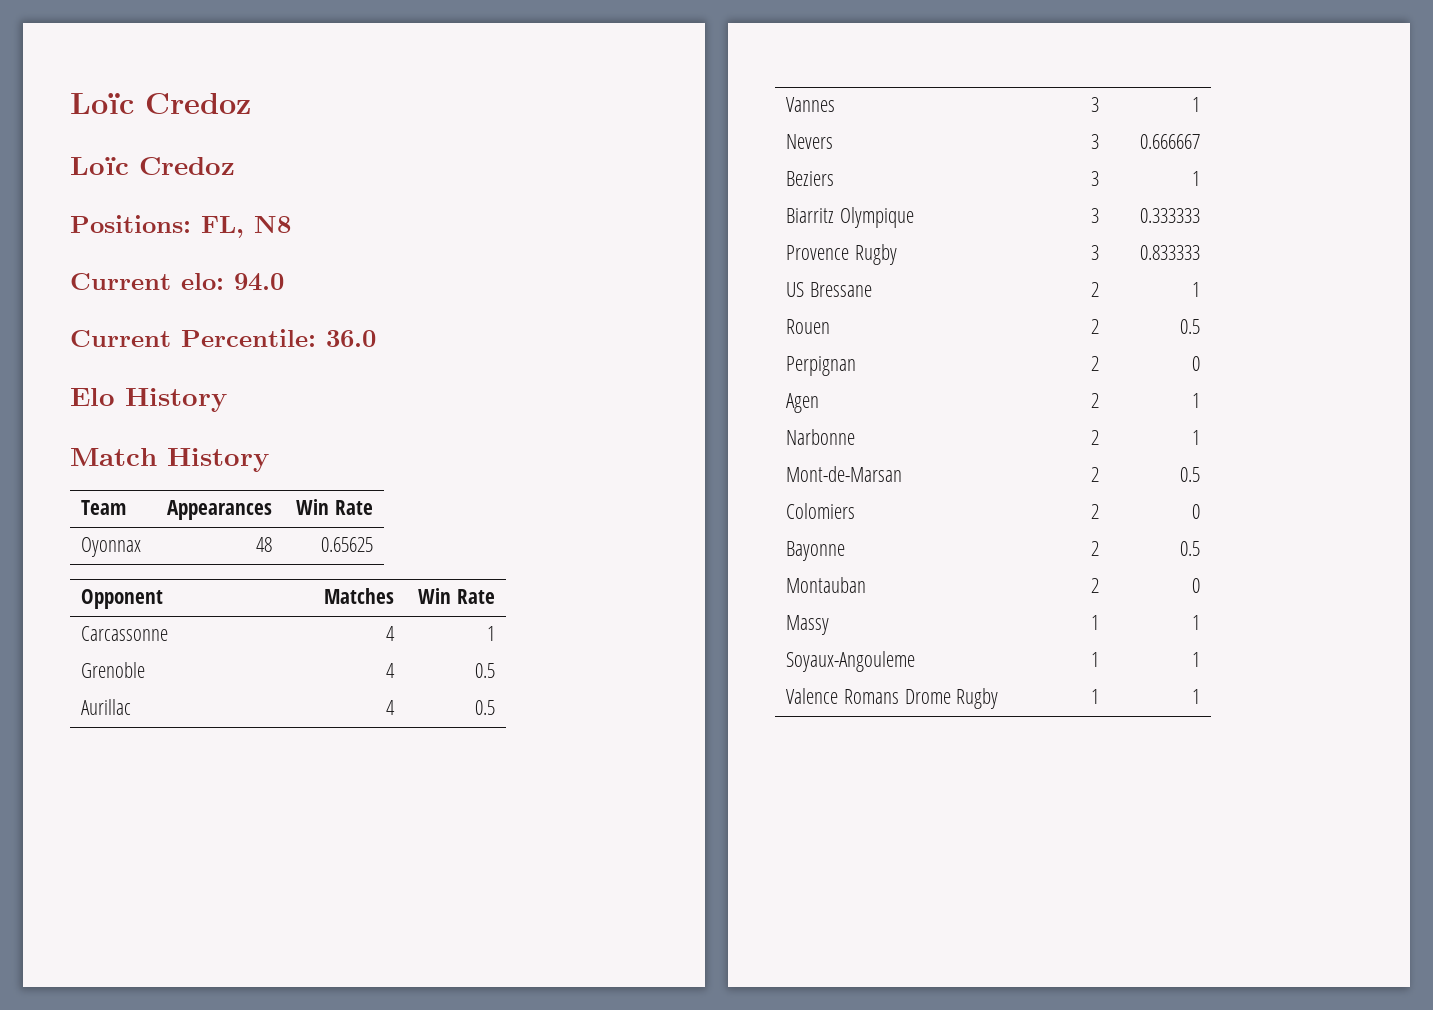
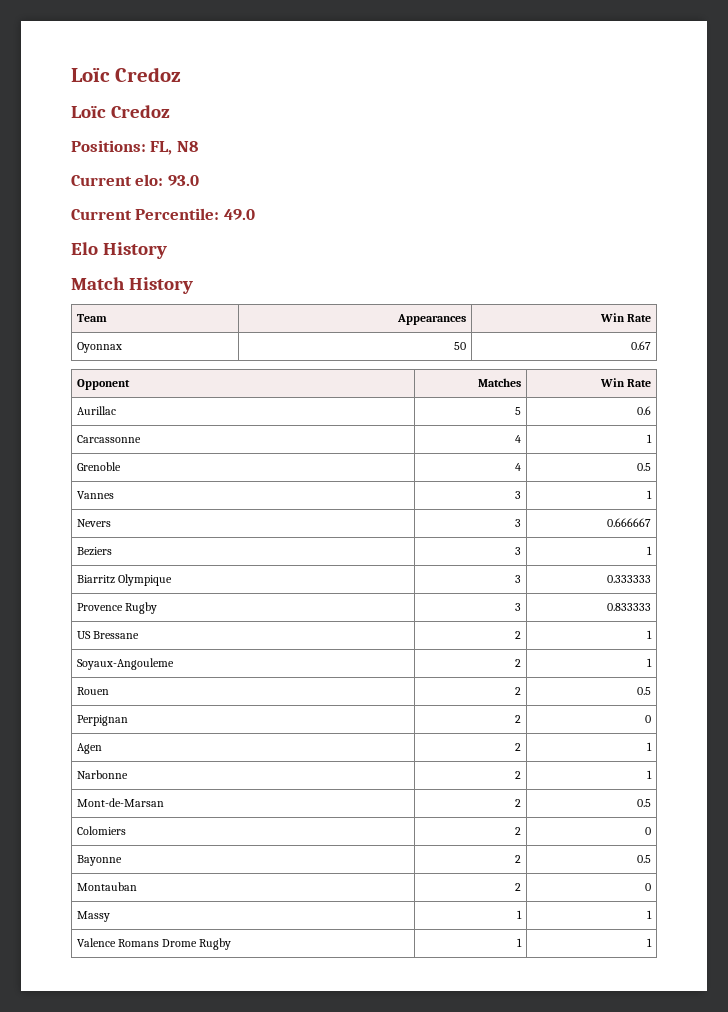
[234,273,284,291] 94.0 -> [167,175,199,186] 93.0
[326,330,376,347] 36.0 -> [223,209,255,220] 49.0
[255,537,272,552] [320,537,373,552] 48 | 0.65625 -> [454,342,467,350] [631,341,652,350] 50 | 0.67
(495, 596) none -> [76,406,116,415] [515,407,522,415] [637,406,652,415] // Aurillac | 5 | 0.6
[81,699,132,715] [385,700,395,715] [474,700,495,715] // Aurillac | 4 | 0.5 -> (652, 467) none
(1200, 289) none -> [76,658,174,670] [515,659,522,667] [647,658,653,667] // Soyaux-Angouleme | 2 | 1
[786,651,916,672] [1090,652,1099,667] [1191,652,1200,667] // Soyaux-Angouleme | 1 | 1 -> (653, 914) none

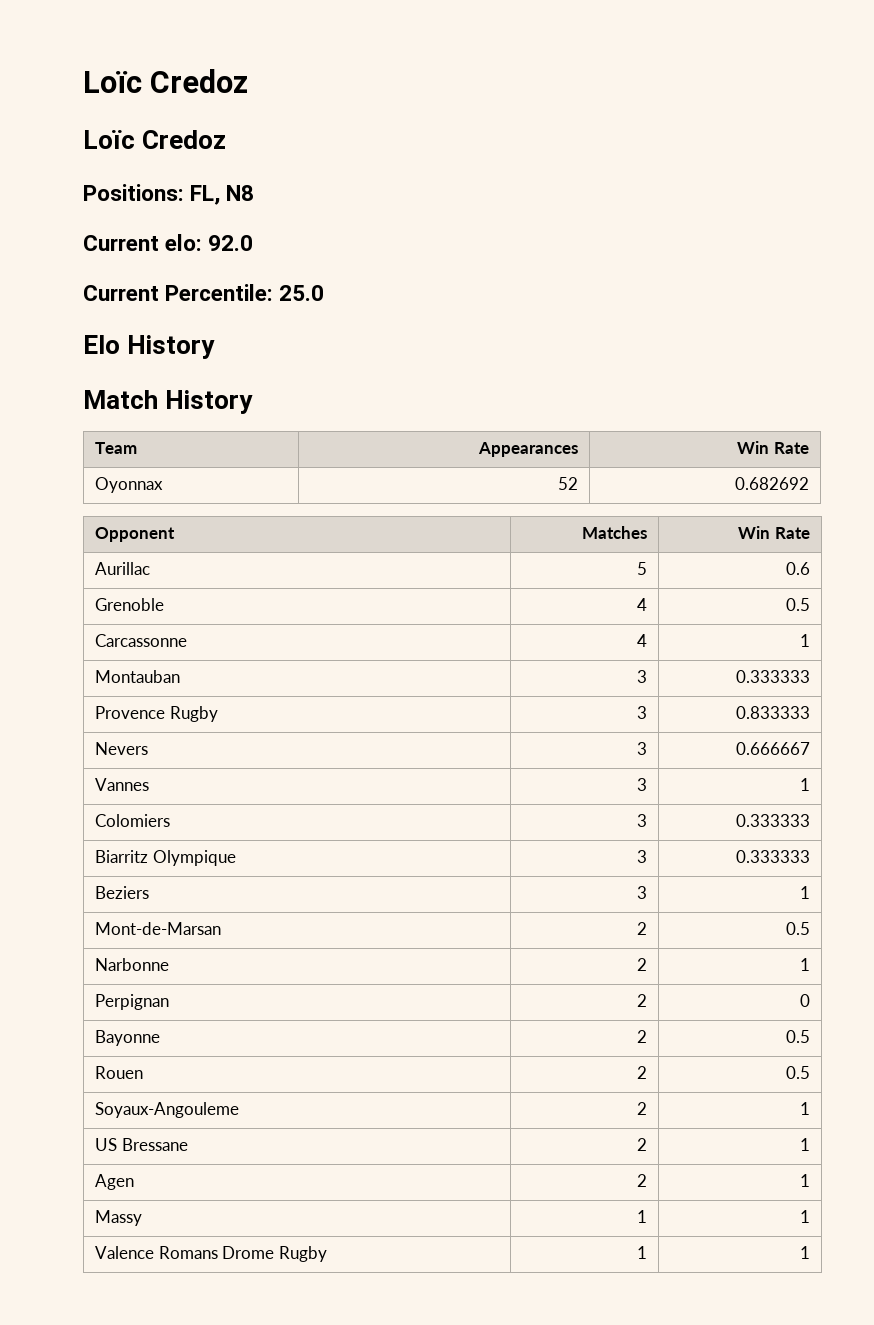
[167,175,199,186] 93.0 -> [208,235,254,251] 92.0
[223,209,255,220] 49.0 -> [279,285,325,301] 25.0
[454,342,467,350] [631,341,652,350] 50 | 0.67 -> [557,477,578,490] [734,477,809,490] 52 | 0.682692
(652, 410) none -> [95,598,165,611] [636,598,647,611] [785,598,810,611] // Grenoble | 4 | 0.5
[76,462,121,471] [515,463,522,471] [637,463,652,471] [76,491,114,499] [515,491,522,499] [647,490,653,499] [76,519,111,527] [515,519,522,527] [607,518,652,527] [76,547,112,556] [515,547,522,555] [647,546,653,555] [76,574,173,586] Grenoble | 4 | 0.5 // Vannes | 3 | 1 // Nevers | 3 | 0.666667 // Beziers | 3 | 1 // Biarritz Olympique -> [95,670,181,683] Montauban
[76,631,140,639] [515,631,522,639] [647,630,653,639] [76,658,174,670] [515,659,522,667] [647,658,653,667] [76,687,109,695] [515,687,522,695] [637,687,652,695] [76,715,128,726] [515,715,522,723] [645,715,652,723] [76,743,102,754] [515,743,522,751] [647,742,653,751] [76,770,128,779] [515,771,522,779] US Bressane | 2 | 1 // Soyaux-Angouleme | 2 | 1 // Rouen | 2 | 0.5 // Perpignan | 2 | 0 // Agen | 2 | 1 // Narbonne | 2 -> [95,742,149,755] [636,742,647,755] [735,742,810,755] [95,778,150,791] [636,778,647,791] [799,778,810,791] [95,814,171,827] [636,814,647,827] [735,814,810,827] [95,850,236,866] [636,850,647,863] [735,850,810,863] [95,886,150,899] [636,886,647,899] Nevers | 3 | 0.666667 // Vannes | 3 | 1 // Colomiers | 3 | 0.333333 // Biarritz Olympique | 3 | 0.333333 // Beziers | 3
[76,826,126,835] Colomiers -> [95,958,170,971] [636,958,647,971] [799,958,810,971] [95,994,170,1010] Narbonne | 2 | 1 // Perpignan
[76,882,137,891] [515,883,522,891] [645,883,652,891] Montauban | 2 | 0 -> [95,1066,144,1079] [636,1066,647,1079] [785,1066,810,1079] [95,1102,240,1118] [636,1102,647,1115] [799,1102,810,1115] [95,1138,188,1151] [636,1138,647,1151] [799,1138,810,1151] [95,1174,135,1190] [636,1174,647,1187] [799,1174,810,1187] Rouen | 2 | 0.5 // Soyaux-Angouleme | 2 | 1 // US Bressane | 2 | 1 // Agen | 2 | 1

